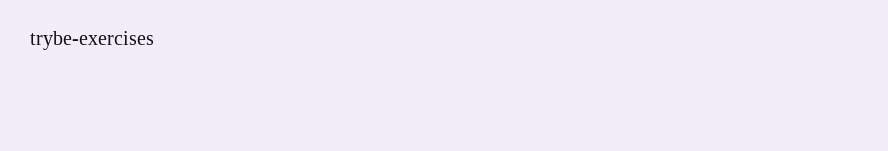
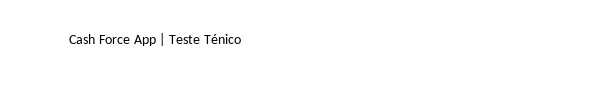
[30,31,154,50] trybe-exercises -> [69,33,241,46] Cash Force App | Teste Ténico

